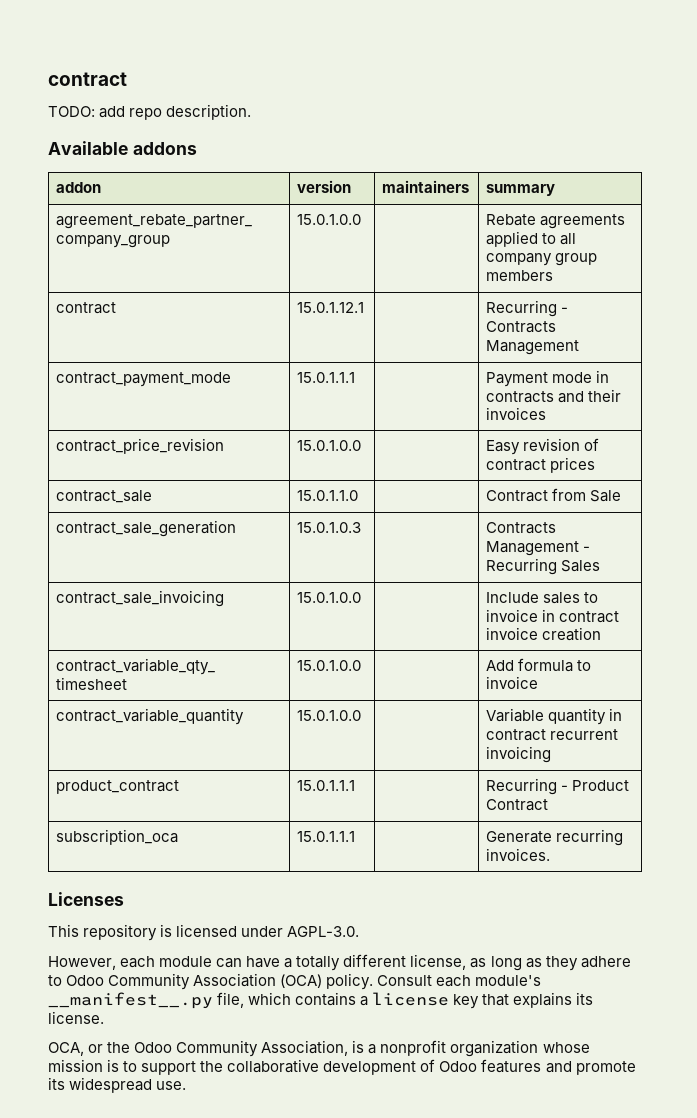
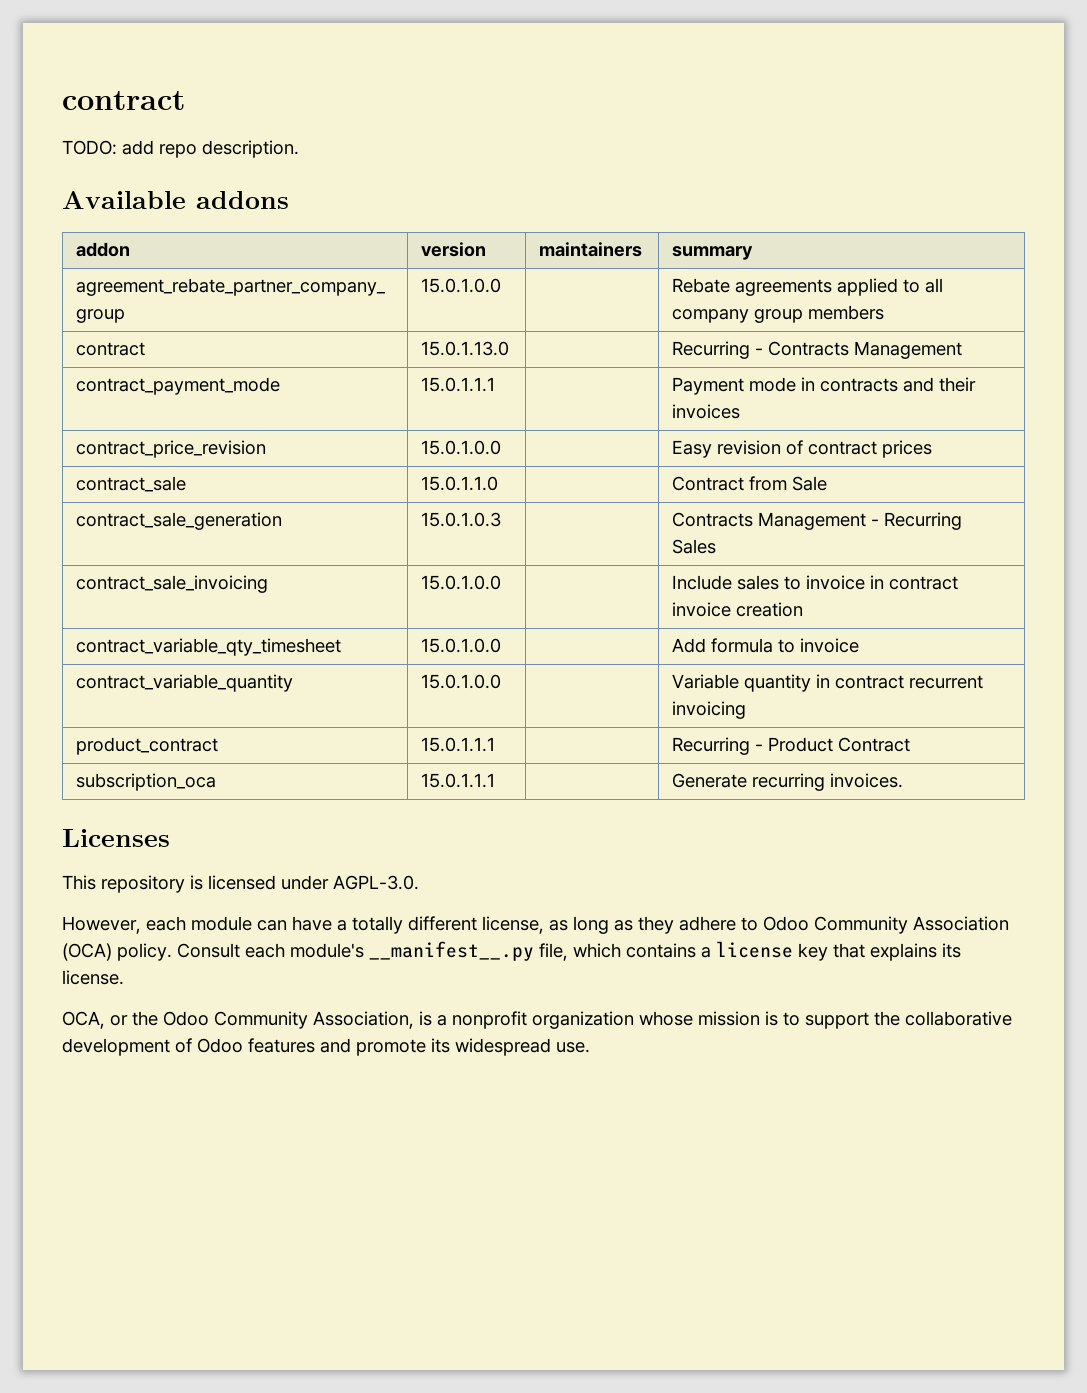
[297,302,365,313] 15.0.1.12.1 -> [421,341,510,356] 15.0.1.13.0

